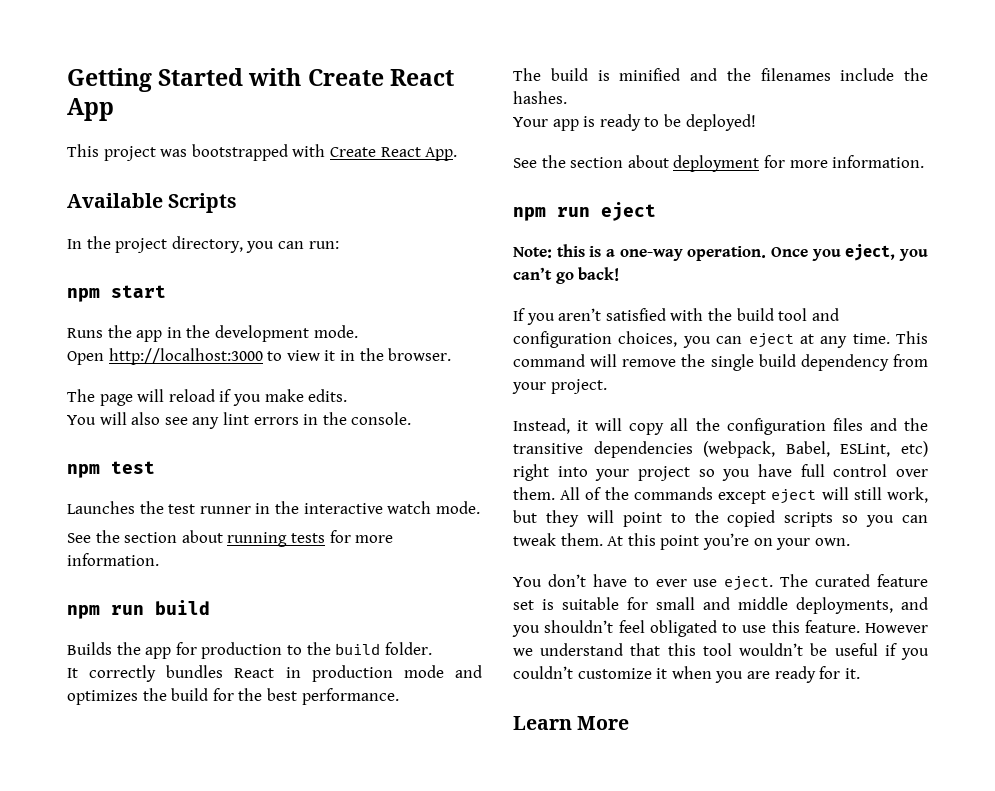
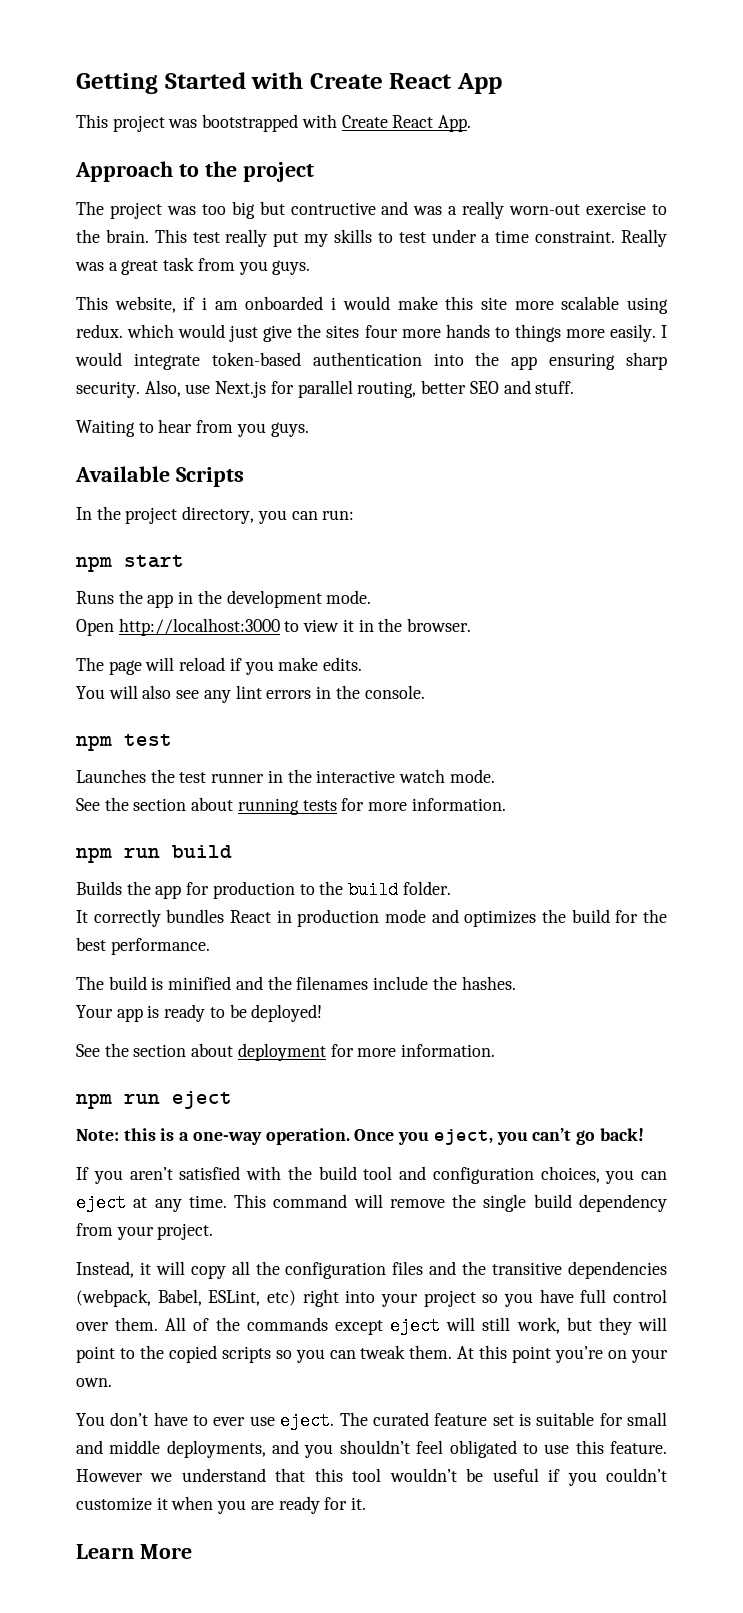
(458, 154) none -> [75,161,314,182] [76,201,667,219] [76,229,667,247] [75,257,311,275] [76,296,668,314] [76,324,667,342] [75,352,667,370] [76,380,575,398] [76,419,309,437] // Approach to the project // The project was too big but contructive and was a really worn-out exercise to the brain. This test really put my skills to test under a time constraint. Really was a great task from you guys. // This website, if i am onboarded i would make this site more scalable using redux. which would just give the sites four more hands to things more easily. I would integrate token-based authentication into the app ensuring sharp security. Also, use Next.js for parallel routing, better SEO and stuff. // Waiting to hear from you guys.

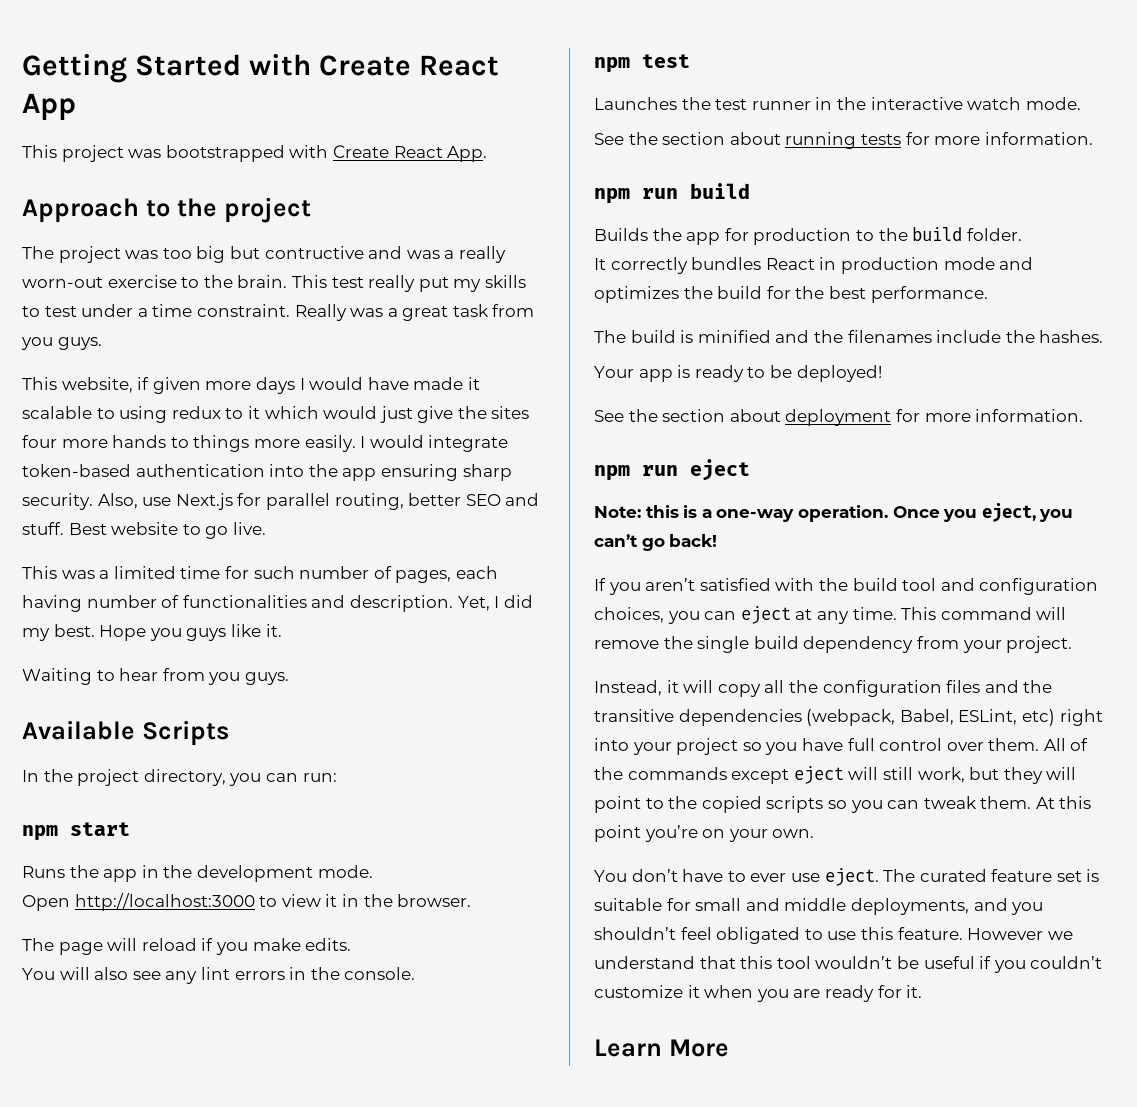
[202,296,668,314] [76,324,123,338] i am onboarded i would make this site more scalable using redux. -> [152,377,480,394] [22,406,260,423] given more days I would have made it scalable to using redux to it
(575, 387) none -> [68,522,266,539] [22,566,498,583] [22,595,533,612] [22,624,282,641] Best website to go live. // This was a limited time for such number of pages, each having number of functionalities and description. Yet, I did my best. Hope you guys like it.

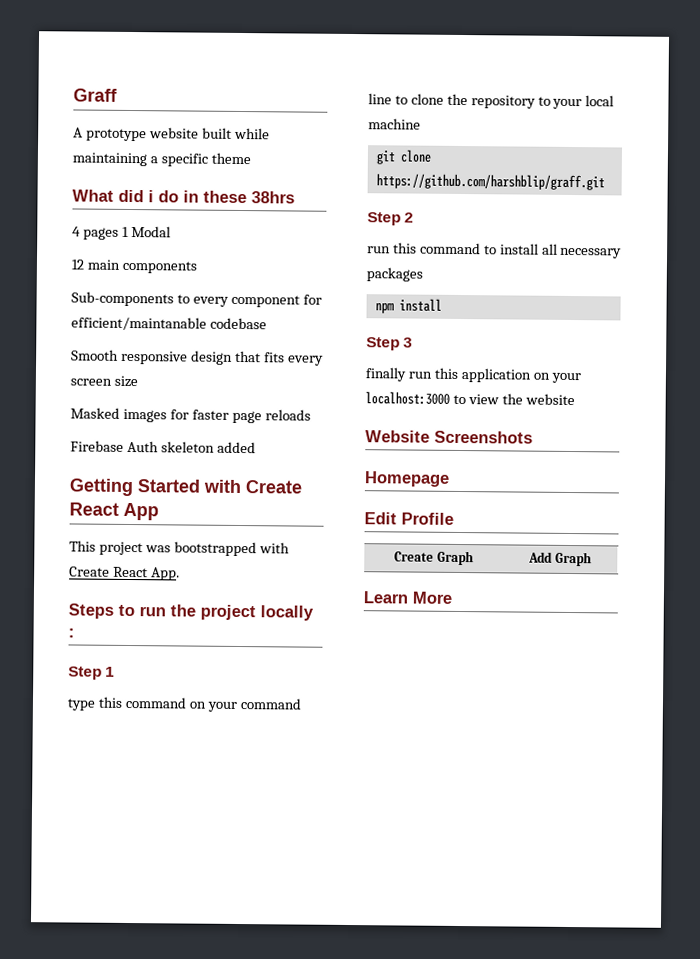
(22, 68) none -> [73,88,118,102] [73,127,270,142] [72,152,251,167] [72,189,295,204] [72,225,171,240] [71,259,197,274] [71,291,322,308] [71,316,267,331] [71,349,324,366] [70,375,138,388] [70,407,311,424] [70,440,256,454] Graff // A prototype website built while maintaining a specific theme // What did i do in these 38hrs // 4 pages 1 Modal // 12 main components // Sub-components to every component for efficient/maintanable codebase // Smooth responsive design that fits every screen size // Masked images for faster page reloads // Firebase Auth skeleton added //
[22,197,311,223] [22,246,506,263] [22,275,526,292] [22,304,535,321] [21,337,102,350] [22,377,480,394] [22,406,530,423] [22,435,509,452] [22,464,512,481] [22,493,540,510] [22,522,266,539] [22,566,498,583] [22,595,533,612] [22,624,282,641] [22,668,289,685] [22,720,229,746] [22,769,337,786] [22,822,130,841] [22,865,373,882] [22,893,472,911] [22,938,352,955] [22,967,416,984] [594,54,690,73] [594,97,1081,110] [594,132,1093,149] [594,183,750,204] [594,227,1022,245] [594,257,1034,274] [594,286,988,303] [594,330,1104,343] [594,365,882,382] [594,409,1084,426] [594,459,750,481] [594,503,1074,522] [594,534,718,551] [594,578,1099,595] [594,606,1067,624] [594,636,1073,653] [594,680,1053,697] [594,709,1103,726] [594,738,1089,755] [594,766,1077,784] [594,796,1092,813] [594,825,815,842] [594,868,1100,886] [594,898,1044,915] [594,927,1073,944] [594,956,1103,973] [594,985,923,1002] Approach to the project // The project was too big but contructive and was a really worn-out exercise to the brain. This test really put my skills to test under a time constraint. Really was a great task from you guys. // This website, if given more days I would have made it scalable to using redux to it which would just give the sites four more hands to things more easily. I would integrate token-based authentication into the app ensuring sharp security. Also, use Next.js for parallel routing, better SEO and stuff. Best website to go live. // This was a limited time for such number of pages, each having number of functionalities and description. Yet, I did my best. Hope you guys like it. // Waiting to hear from you guys. // Available Scripts // In the project directory, you can run: // npm start // Runs the app in the development mode. // Open http://localhost:3000 to view it in the browser. // The page will reload if you make edits. // You will also see any lint errors in the console. // npm test // Launches the test runner in the interactive watch mode. // See the section about running tests for more information. // npm run build // Builds the app for production to the build folder. // It correctly bundles React in production mode and optimizes the build for the best performance. // The build is minified and the filenames include the hashes. // Your app is ready to be deployed! // See the section about deployment for more information. // npm run eject // Note: this is a one-way operation. Once you eject, you can’t go back! // If you aren’t satisfied with the build tool and configuration choices, you can eject at any time. This command will remove the single build dependency from your project. // Instead, it will copy all the configuration files and the transitive dependencies (webpack, Babel, ESLint, etc) right into your project so you have full control over them. All of the commands except eject will still work, but they will point to the copied scripts so you can tweak them. At this point you’re on your own. // You don’t have to ever use eject. The curated feature set is suitable for small and middle deployments, and you shouldn’t feel obligated to use this feature. However we understand that this tool wouldn’t be useful if you couldn’t customize it when you are ready for it. -> [68,603,314,621] [68,628,75,638] [68,666,116,680] [67,696,302,712] [368,93,615,110] [368,118,421,130] [375,149,431,165] [375,173,605,191] [367,212,415,226] [367,242,623,259] [366,267,423,282] [374,298,442,314] [366,337,414,351] [365,367,581,384] [365,391,575,406] [365,430,533,444] [364,471,450,487] [364,512,454,525] [394,550,474,566] [528,551,592,567] Steps to run the project locally : // Step 1 // type this command on your command line to clone the repository to your local machine // git clone https://github.com/harshblip/graff.git // Step 2 // run this command to install all necessary packages // npm install // Step 3 // finally run this application on your localhost:3000 to view the website // Website Screenshots // Homepage // Edit Profile // Create Graph | Add Graph

